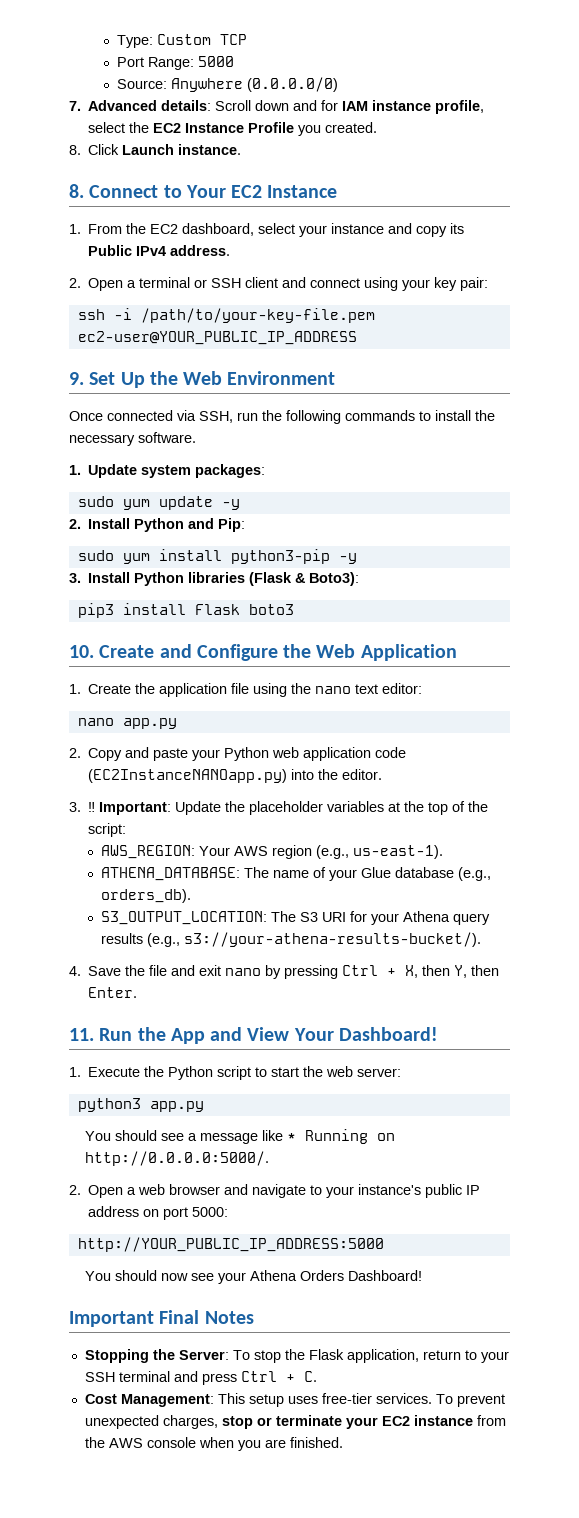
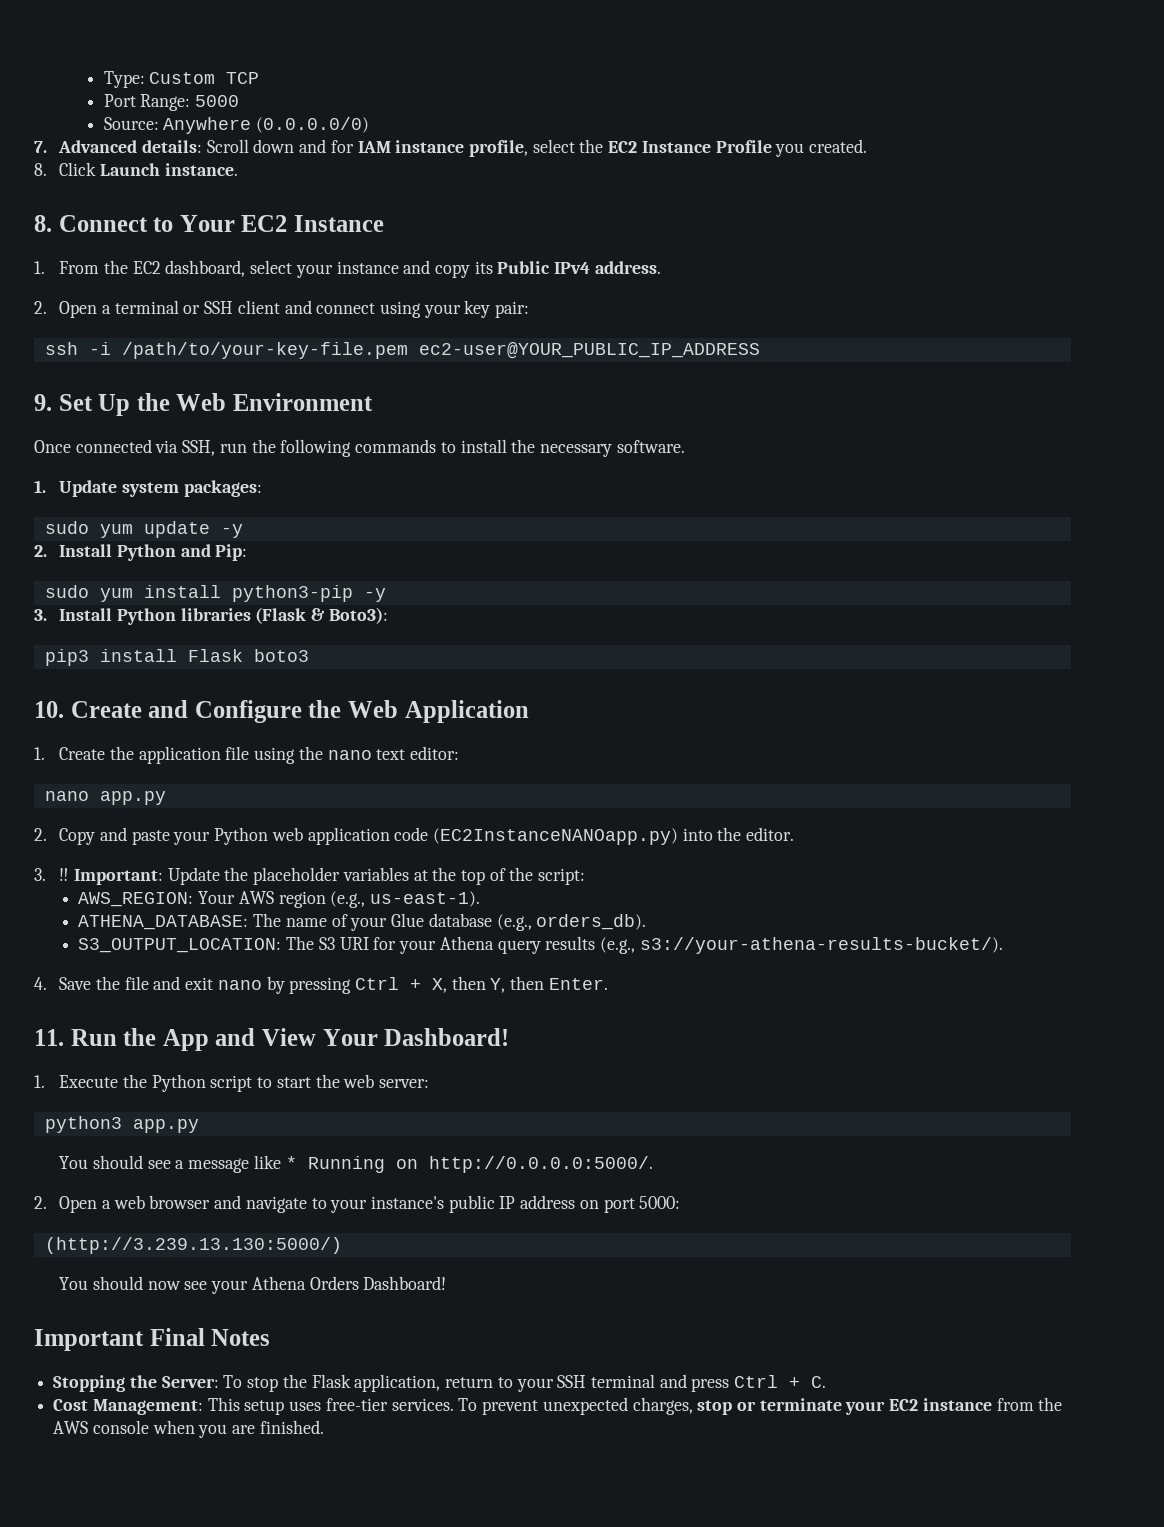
[77,1237,384,1252] http://YOUR_PUBLIC_IP_ADDRESS:5000 -> [44,1237,342,1254] (http://3.239.13.130:5000/)

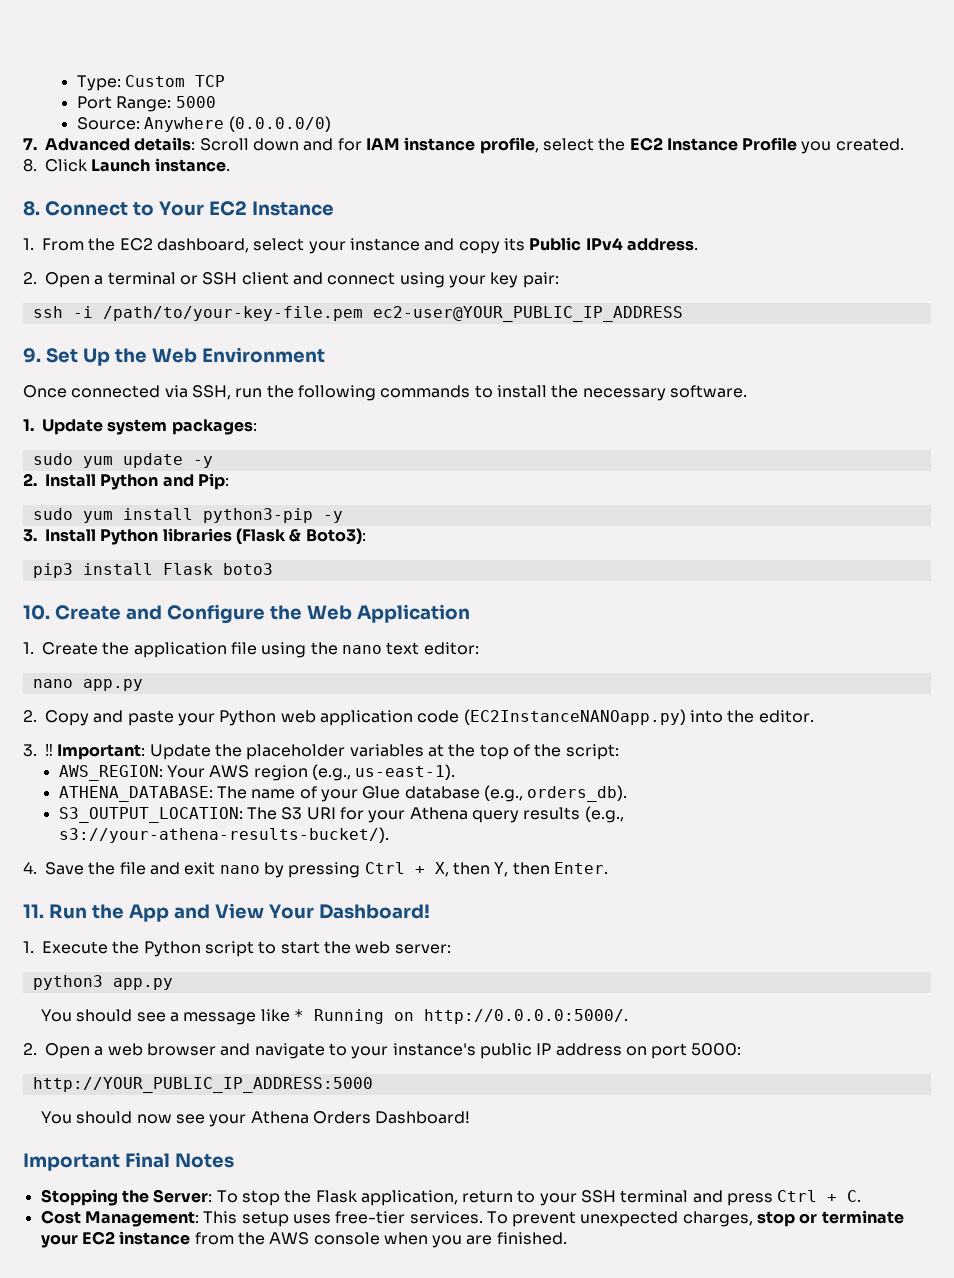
[44,1237,342,1254] (http://3.239.13.130:5000/) -> [32,1077,373,1093] http://YOUR_PUBLIC_IP_ADDRESS:5000

